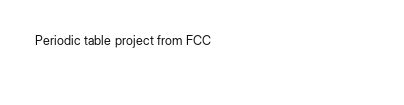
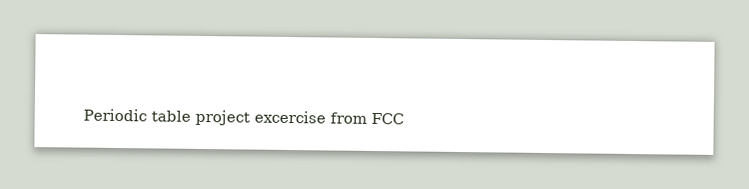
(154, 41) none -> [254,110,326,124] excercise

